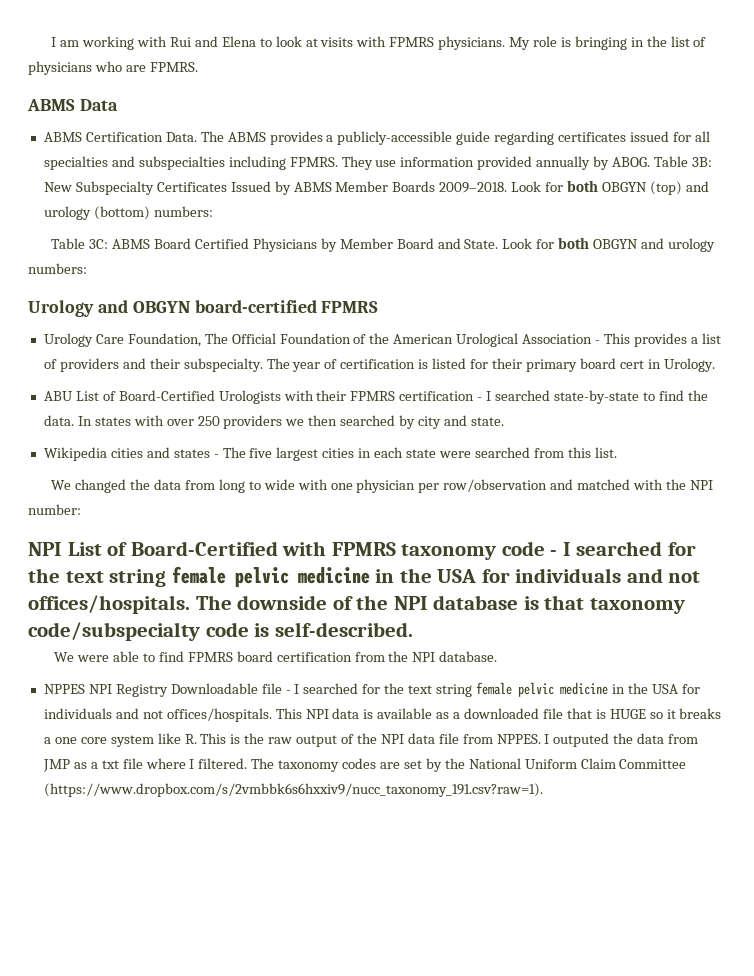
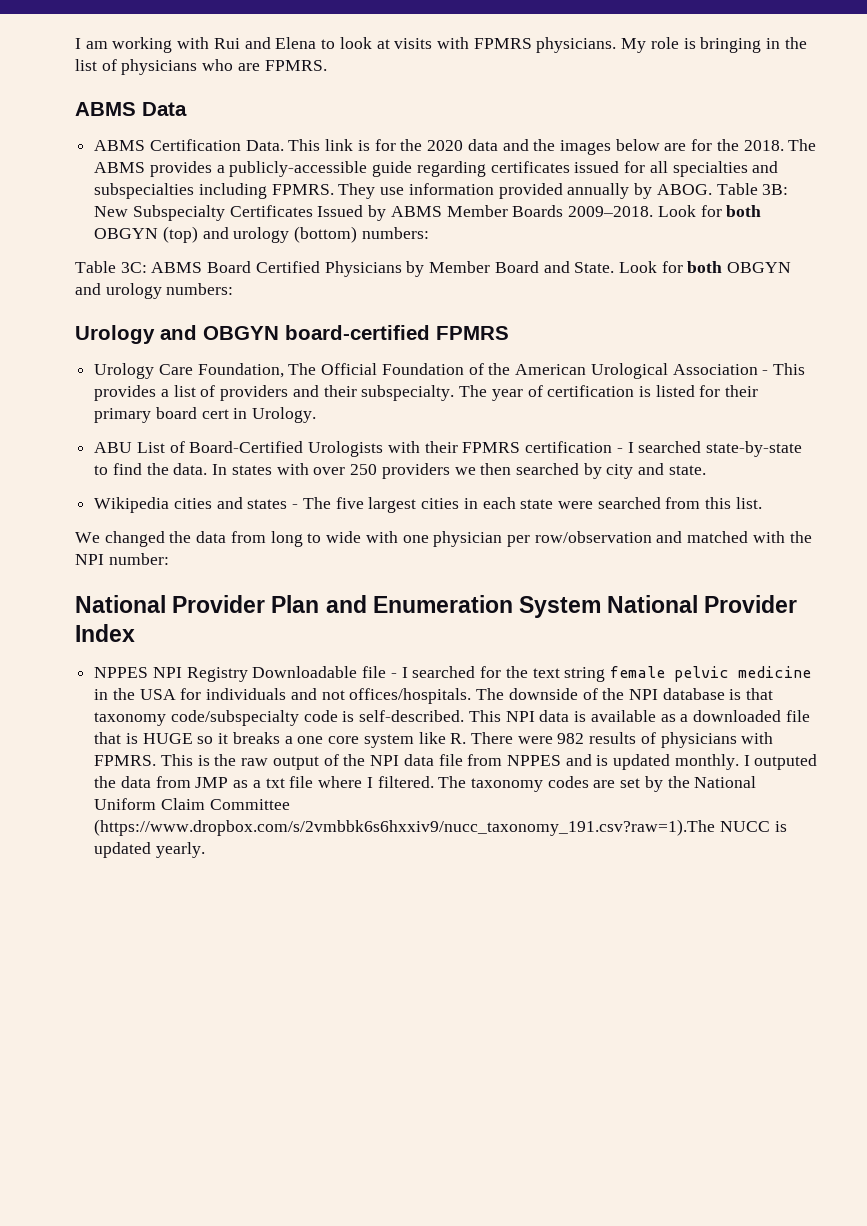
(197, 137) none -> [288,139,784,155] This link is for the 2020 data and the images below are for the 2018.
[28,541,545,560] NPI List of Board-Certified with FPMRS taxonomy code -> [75,595,798,618] [75,624,135,642] [94,666,387,682] National Provider Plan and Enumeration System National Provider Index // NPPES NPI Registry Downloadable file
[54,651,498,662] [43,682,700,697] [43,708,272,722] // We were able to find FPMRS board certification from the NPI database. // NPPES NPI Registry Downloadable file - I searched for the text string female pelvic medicine in the USA for individuals and not offices/hospitals. -> (465, 716) none
(197, 739) none -> [470,732,774,748] [94,755,157,766] There were 982 results of physicians with FPMRS.
[496,734,541,744] NPPES. -> [506,754,739,770] NPPES and is updated monthly.
[43,783,543,797] (https://www.dropbox.com/s/2vmbbk6s6hxxiv9/nucc_taxonomy_191.csv?raw=1). -> [94,819,787,836] [94,842,205,858] (https://www.dropbox.com/s/2vmbbk6s6hxxiv9/nucc_taxonomy_191.csv?raw=1).The NUCC is updated yearly.

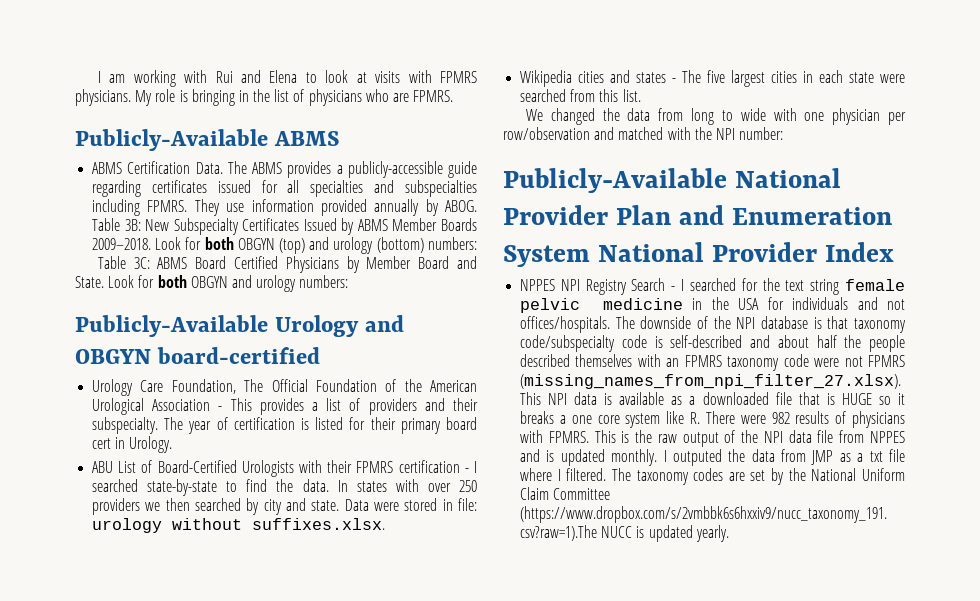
[75,102,187,116] ABMS Data -> [75,129,341,151] Publicly-Available ABMS
[288,139,784,155] This link is for the 2020 data and the images below are for the 2018. -> (223, 168) none
(234, 289) none -> [75,315,268,337] Publicly-Available
[436,326,509,340] FPMRS -> (321, 355) none
(706, 470) none -> [344,498,477,511] [92,518,386,533] Data were stored in file: urology without suffixes.xlsx.
(169, 559) none -> [503,168,727,193] Publicly-Available
[252,666,387,678] Downloadable file -> [631,278,666,291] Search
[359,710,465,722] self-described. -> [670,335,905,352] [520,354,905,371] [520,374,902,389] self-described and about half the people described themselves with an FPMRS taxonomy code were not FPMRS (missing_names_from_npi_filter_27.xlsx).

